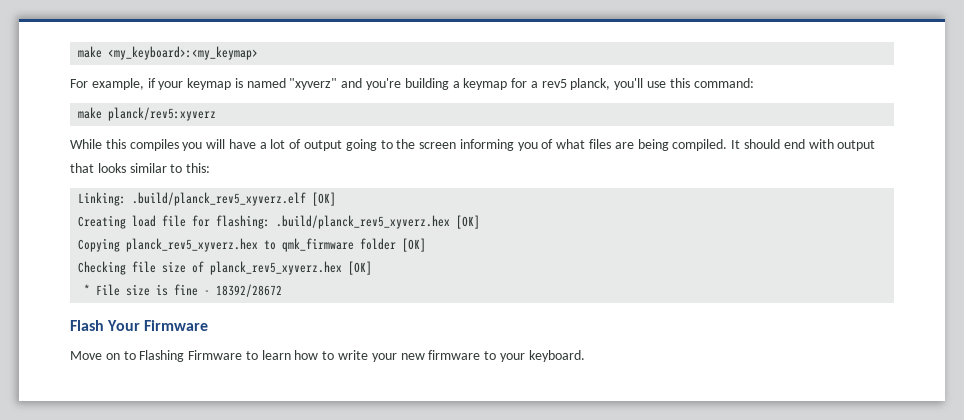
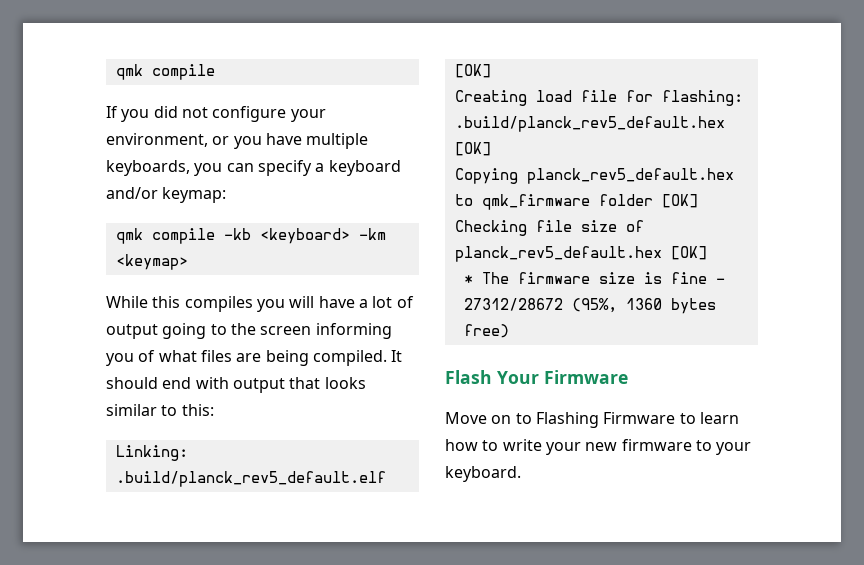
[78,46,259,60] [70,78,754,90] [78,107,217,121] make <my_keyboard>:<my_keymap> // For example, if your keymap is named "xyverz" and you're building a keymap for a rev5 planck, you'll use this command: // make planck/rev5:xyverz -> [115,64,215,80] [106,106,326,122] [106,133,369,149] [106,160,401,176] [106,187,227,203] [115,228,386,244] [115,254,188,270] qmk compile // If you did not configure your environment, or you have multiple keyboards, you can specify a keyboard and/or keymap: // qmk compile -kb <keyboard> -km <keymap>
[132,192,307,206] .build/planck_rev5_xyverz.elf -> [115,471,386,487] .build/planck_rev5_default.elf
[276,215,451,229] .build/planck_rev5_xyverz.hex -> [454,116,725,132] .build/planck_rev5_default.hex
[126,238,259,252] planck_rev5_xyverz.hex -> [526,168,734,184] planck_rev5_default.hex
[210,261,343,275] planck_rev5_xyverz.hex -> [454,246,662,262] planck_rev5_default.hex
[96,284,121,296] File -> [481,272,590,284] The firmware
[216,284,283,297] 18392/28672 -> [463,298,716,314] [463,324,509,338] 27312/28672 (95%, 1360 bytes free)

